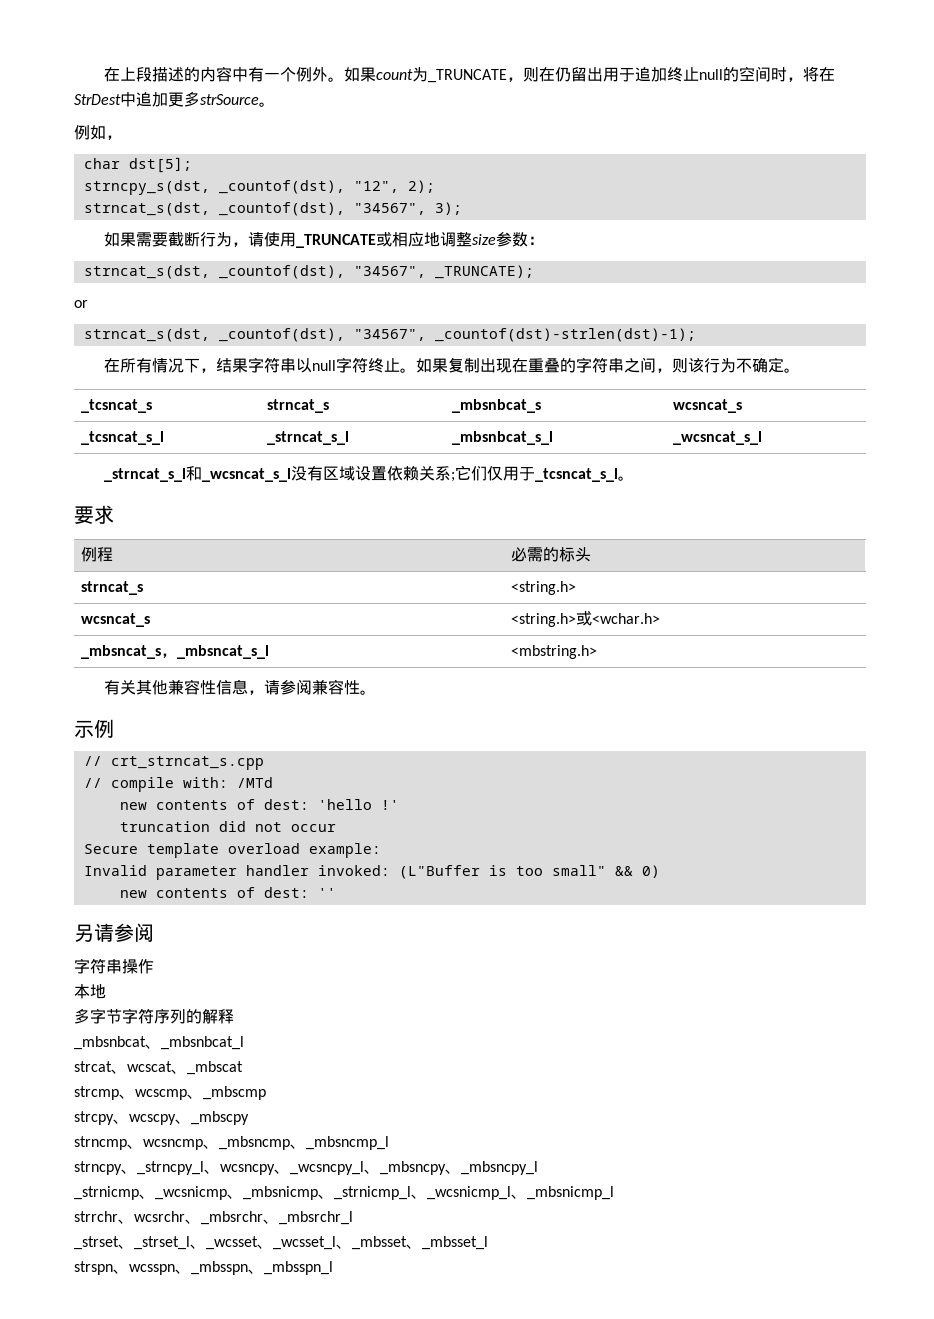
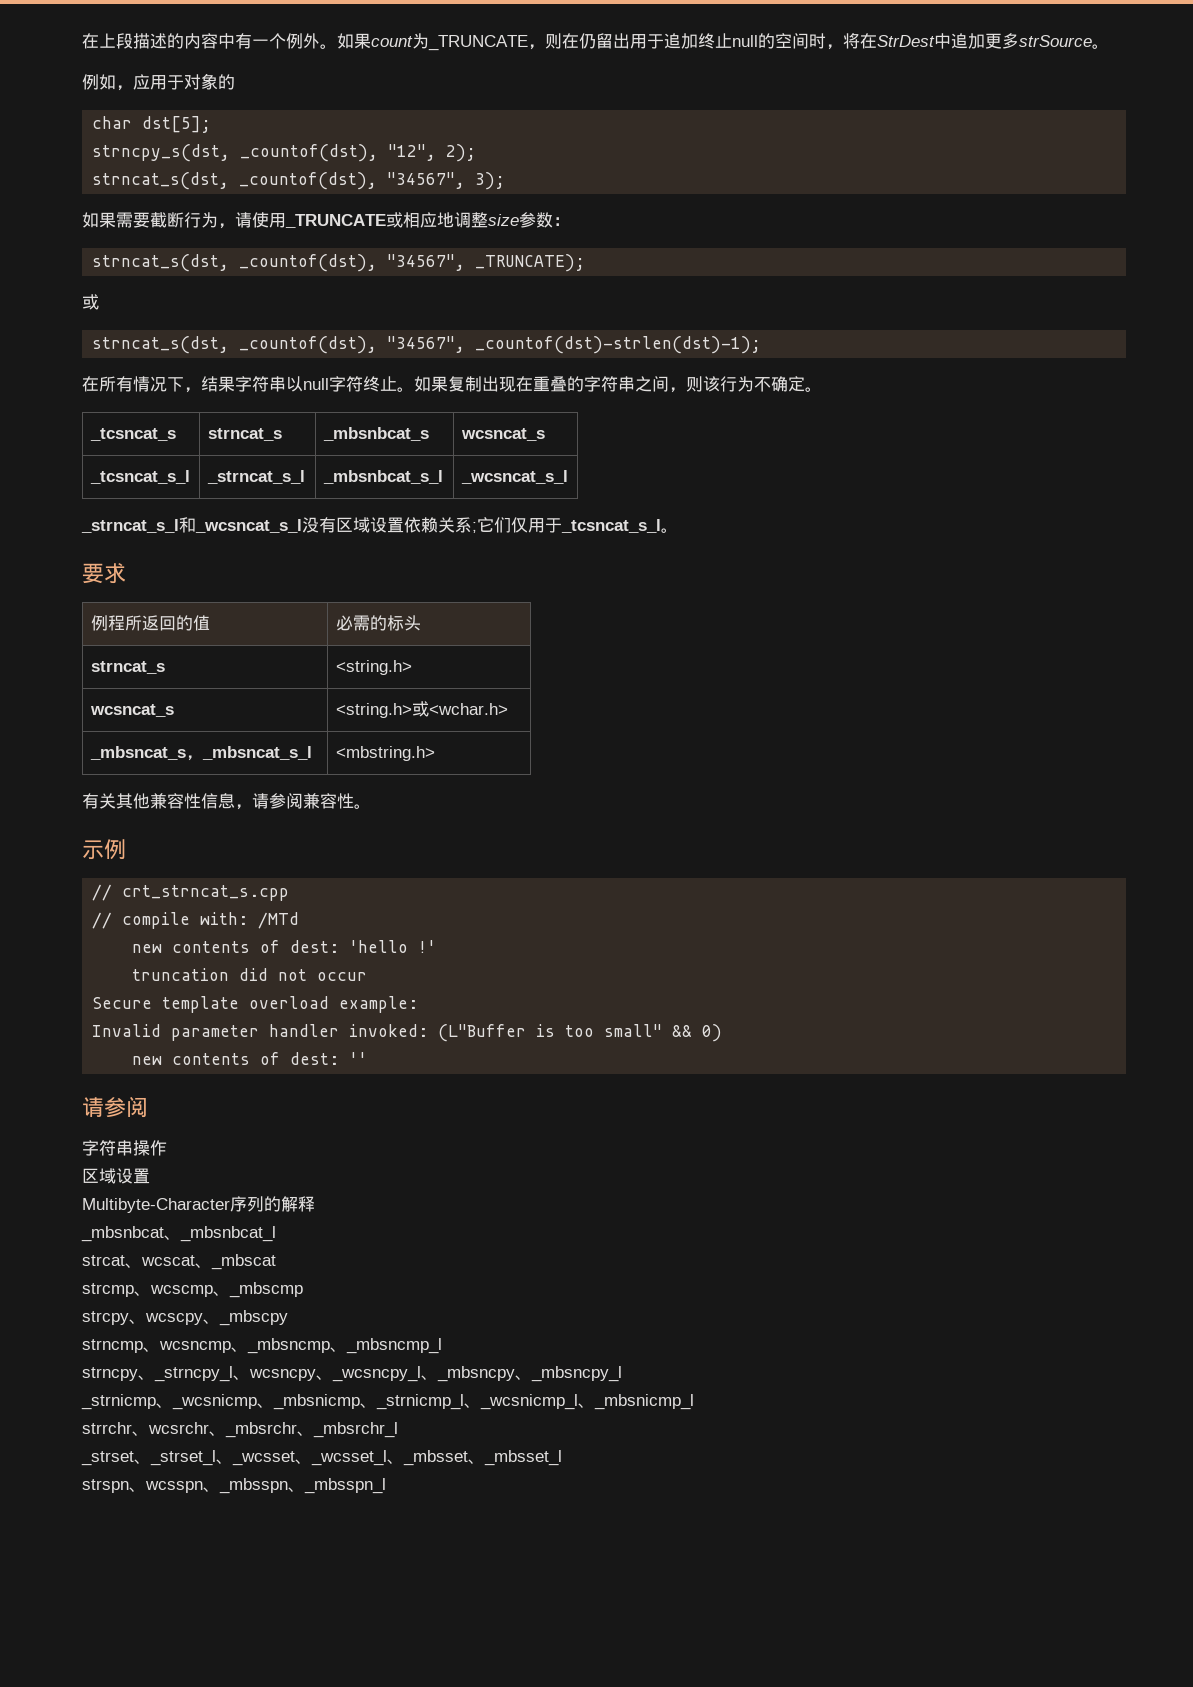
(122, 137) none -> [133,73,235,90] 应用于对象的
[74,300,88,308] or -> [82,294,99,310] 或
(113, 554) none -> [124,615,210,631] 所返回的值
[74,924,94,942] 另 -> (368, 1058) none
[74,984,106,999] [74,1008,154,1024] 本地 // 多字节字符 -> [82,1168,150,1184] [82,1198,230,1213] 区域设置 // Multibyte-Character

